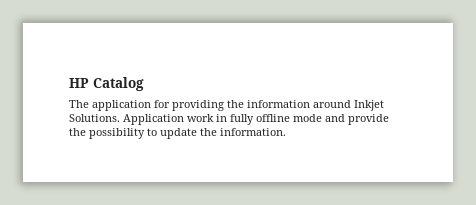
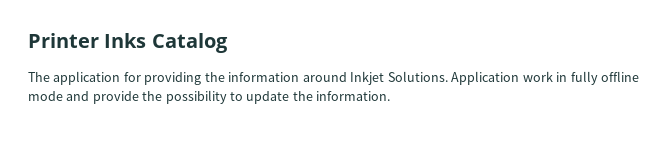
[69,78,89,88] HP -> [28,33,147,48] Printer Inks

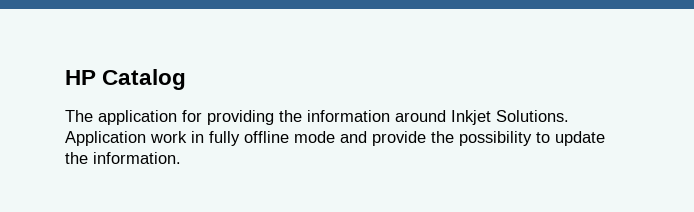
[28,33,147,48] Printer Inks -> [65,70,96,85] HP

